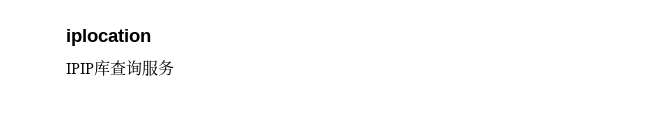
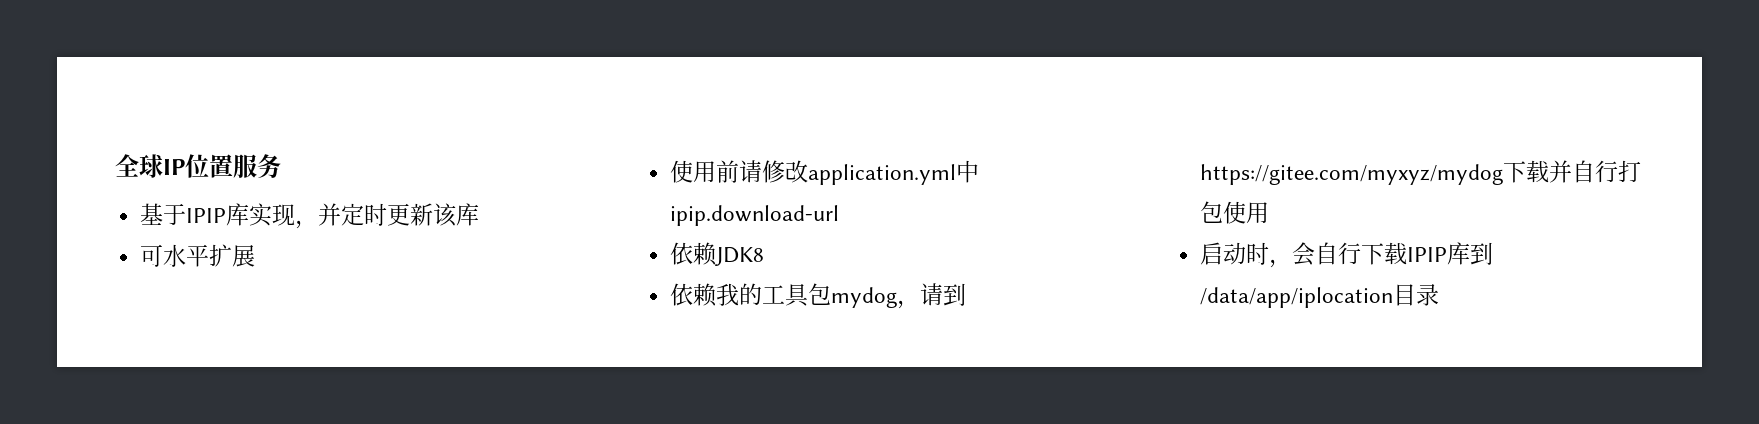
[66,29,151,46] [66,60,174,76] iplocation // IPIP库查询服务 -> [115,154,281,179] [140,203,480,229] [140,244,256,267] [670,160,980,185] [670,205,840,226] [670,242,765,266] [670,283,967,309] [1200,160,1642,185] [1200,201,1270,224] [1200,242,1494,268] [1200,284,1440,308] 全球IP位置服务 // 基于IPIP库实现，并定时更新该库 // 可水平扩展 // 使用前请修改application.yml中ipip.download-url // 依赖JDK8 // 依赖我的工具包mydog，请到https://gitee.com/myxyz/mydog下载并自行打包使用 // 启动时，会自行下载IPIP库到/data/app/iplocation目录

